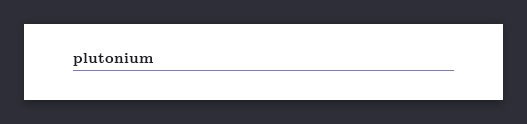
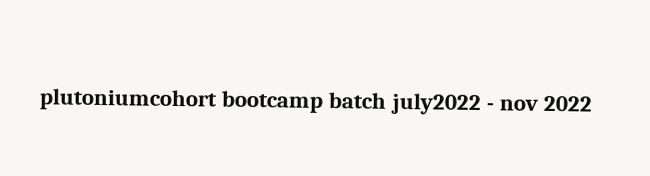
[73,53,154,66] plutonium -> [39,88,593,116] plutoniumcohort bootcamp batch july2022 - nov 2022

